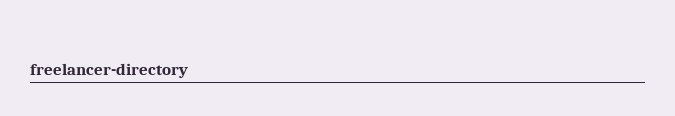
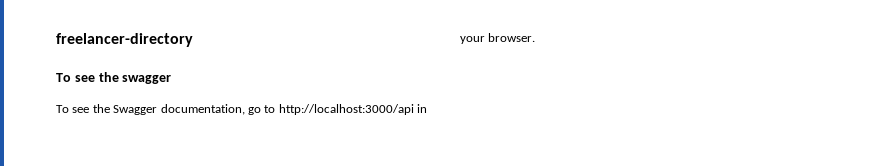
(188, 70) none -> [56,72,172,84] [56,104,427,115] [460,33,536,44] // To see the swagger // To see the Swagger documentation, go to http://localhost:3000/api in your browser.

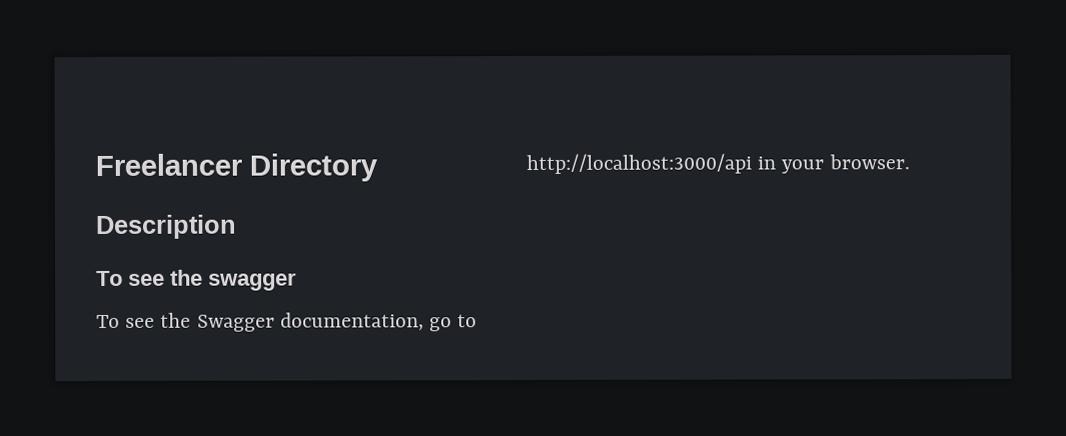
[56,33,193,47] freelancer-directory -> [95,153,378,182] [95,214,237,239] Freelancer Directory // Description

